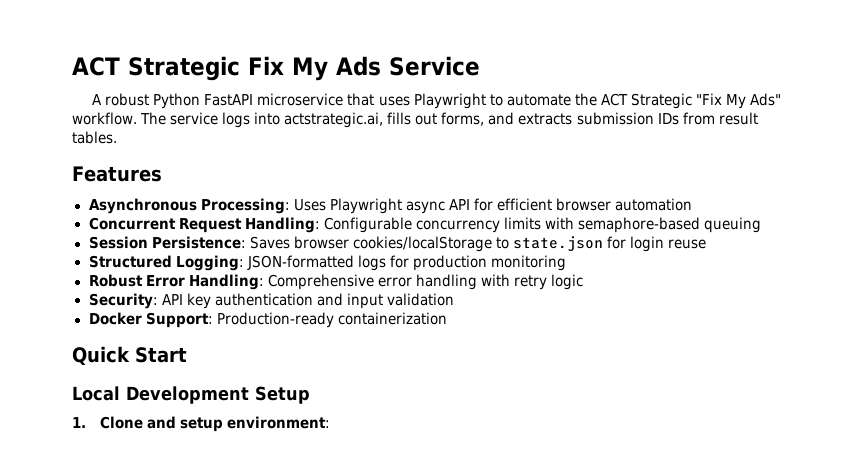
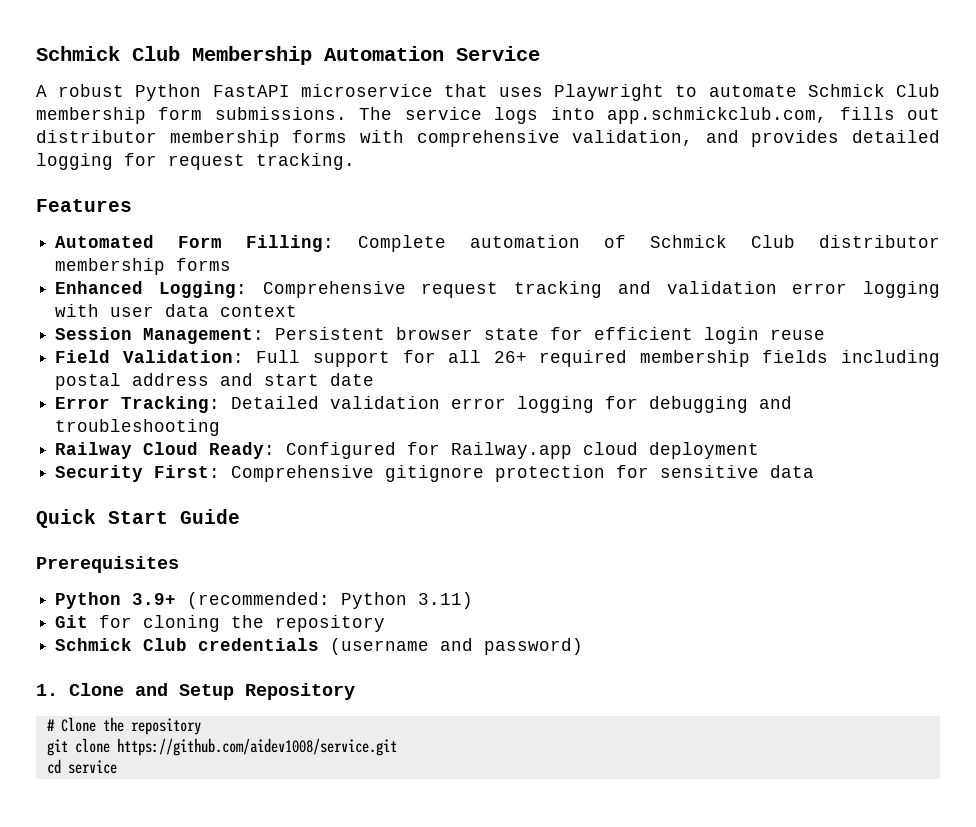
[72,56,381,81] ACT Strategic Fix My Ads -> [36,46,444,65] Schmick Club Membership Automation
[574,93,781,109] [72,112,137,125] the ACT Strategic "Fix My Ads" workflow. -> [807,84,940,97] [36,107,347,124] Schmick Club membership form submissions.
[284,112,384,128] actstrategic.ai, -> [607,107,828,124] app.schmickclub.com,
[441,112,758,126] [72,131,117,144] [72,166,162,182] [88,198,692,214] [88,217,761,233] [88,236,706,252] [88,255,566,271] [88,274,583,290] [88,293,454,309] [88,312,447,328] [72,346,187,365] [72,386,310,404] [72,416,330,432] forms, and extracts submission IDs from result tables. // Features // Asynchronous Processing: Uses Playwright async API for efficient browser automation // Concurrent Request Handling: Configurable concurrency limits with semaphore-based queuing // Session Persistence: Saves browser cookies/localStorage to state.json for login reuse // Structured Logging: JSON-formatted logs for production monitoring // Robust Error Handling: Comprehensive error handling with retry logic // Security: API key authentication and input validation // Docker Support: Production-ready containerization // Quick Start // Local Development Setup // 1. Clone and setup environment: -> [36,130,940,147] [36,153,355,170] [36,199,132,212] [55,235,940,252] [55,258,232,275] [55,281,940,298] [55,304,298,317] [55,327,826,344] [55,350,940,367] [55,373,375,390] [55,396,793,413] [55,419,221,436] [55,442,760,459] [55,465,815,482] [36,509,240,528] [36,556,179,573] [55,592,474,609] [55,615,386,632] [55,638,584,655] [36,683,355,700] [46,717,201,735] [46,738,397,756] [46,759,117,774] distributor membership forms with comprehensive validation, and provides detailed logging for request tracking. // Features // Automated Form Filling: Complete automation of Schmick Club distributor membership forms // Enhanced Logging: Comprehensive request tracking and validation error logging with user data context // Session Management: Persistent browser state for efficient login reuse // Field Validation: Full support for all 26+ required membership fields including postal address and start date // Error Tracking: Detailed validation error logging for debugging and troubleshooting // Railway Cloud Ready: Configured for Railway.app cloud deployment // Security First: Comprehensive gitignore protection for sensitive data // Quick Start Guide // Prerequisites // Python 3.9+ (recommended: Python 3.11) // Git for cloning the repository // Schmick Club credentials (username and password) // 1. Clone and Setup Repository // # Clone the repository // git clone https://github.com/aidev1008/service.git // cd service

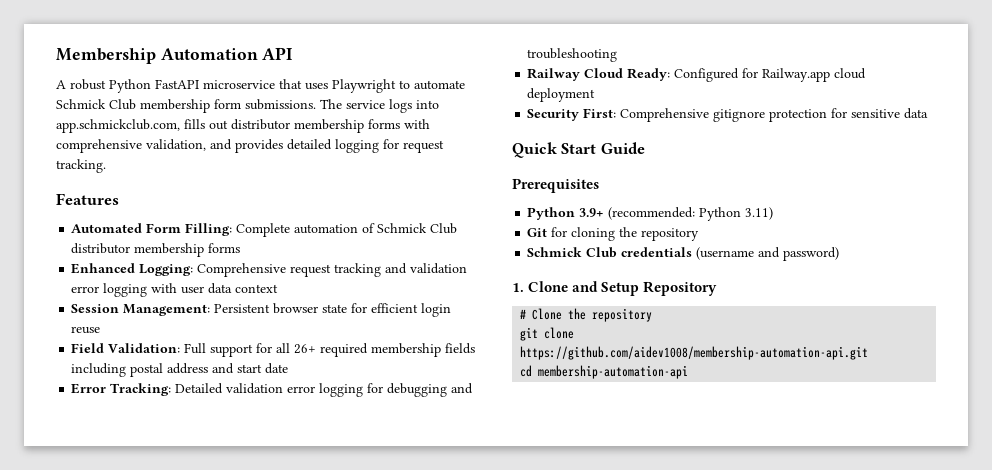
[36,46,180,61] Schmick Club -> (56, 56) none
[456,46,540,61] Service -> [262,47,294,60] API
[116,738,397,756] https://github.com/aidev1008/service.git -> [520,346,869,360] https://github.com/aidev1008/membership-automation-api.git
[67,760,117,774] service -> [538,365,689,379] membership-automation-api

